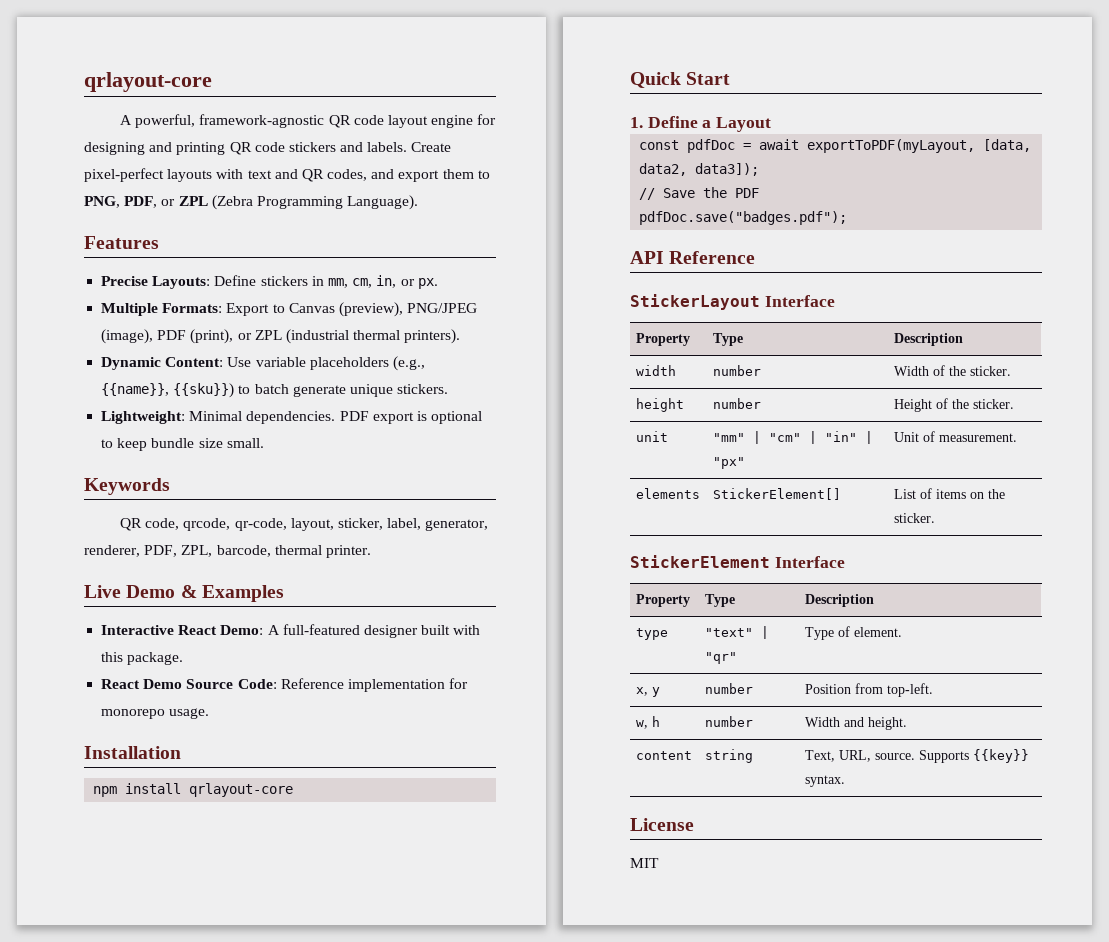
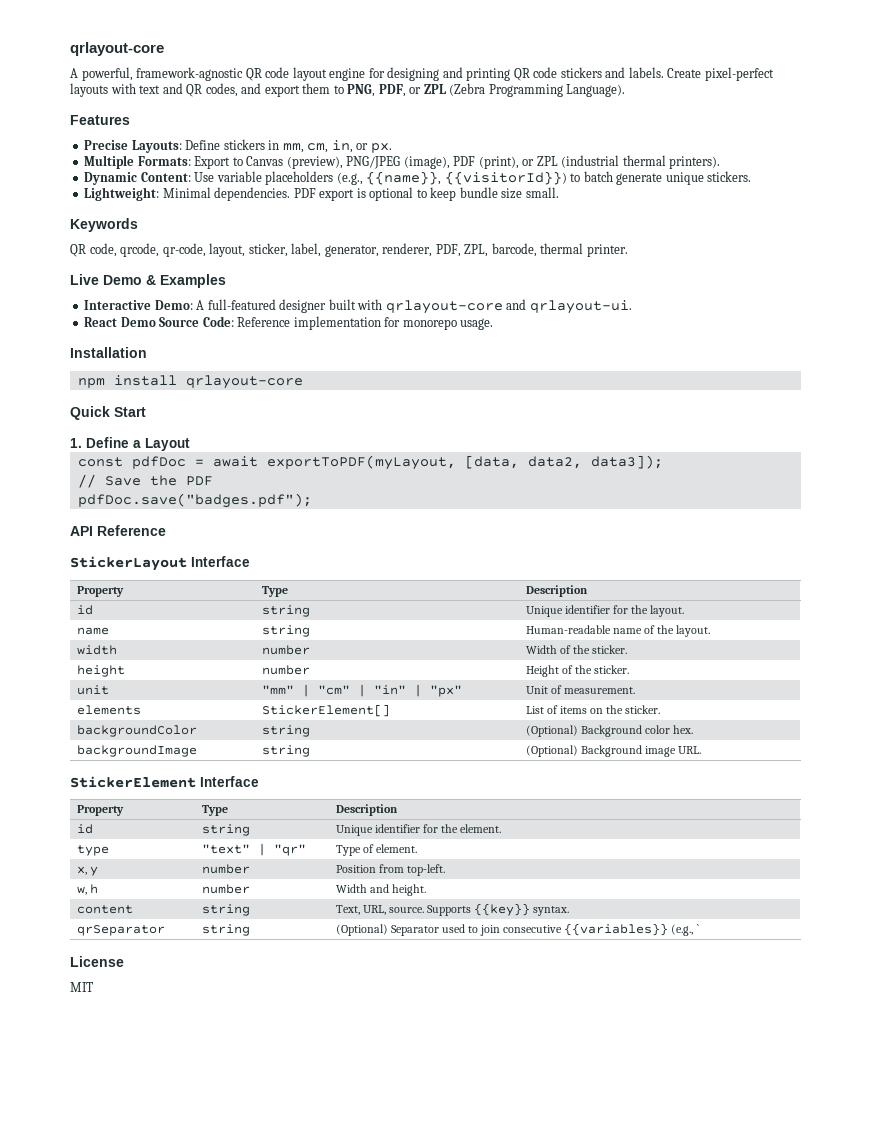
[173,383,235,398] {{sku}}) -> [444,171,567,185] {{visitorId}})
[178,625,218,635] React -> (152, 305) none
[101,652,184,665] this package. -> [385,299,632,314] qrlayout-core and qrlayout-ui.
(964, 339) none -> [76,605,93,615] [261,605,310,617] [525,605,685,617] [76,627,109,635] [261,625,310,637] [525,625,711,637] // id | string | Unique identifier for the layout. // name | string | Human-readable name of the layout.
(936, 518) none -> [76,725,197,737] [261,725,310,737] [525,725,693,737] [76,745,197,757] [261,745,310,757] [525,745,701,757] // backgroundColor | string | (Optional) Background color hex. // backgroundImage | string | (Optional) Background image URL.
(875, 600) none -> [76,824,93,834] [201,824,250,836] [335,824,502,836] // id | string | Unique identifier for the element.
(846, 781) none -> [76,925,165,936] [201,924,250,936] [335,923,699,936] // qrSeparator | string | (Optional) Separator used to join consecutive {{variables}} (e.g., `

